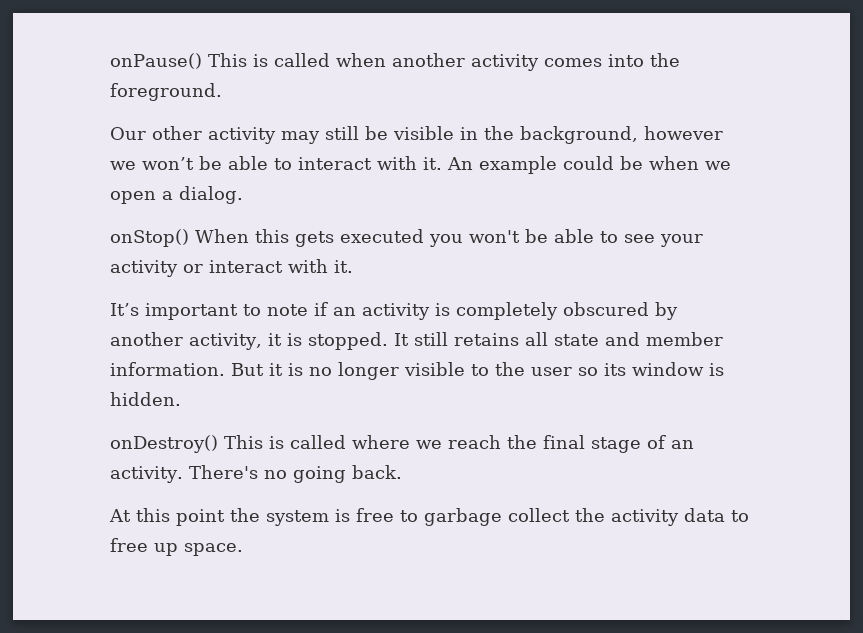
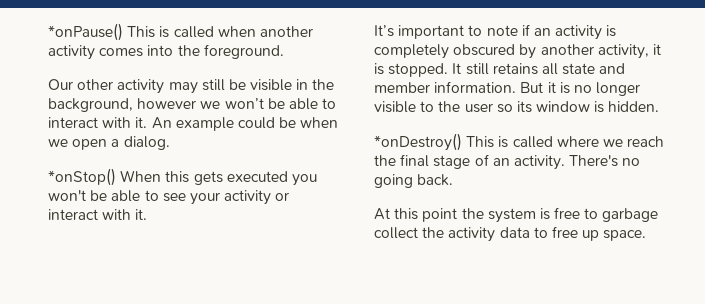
[110,53,202,69] onPause() -> [48,23,123,41] *onPause()
[110,229,189,247] onStop() -> [48,168,116,186] *onStop()
[110,435,218,453] onDestroy() -> [374,133,462,151] *onDestroy()

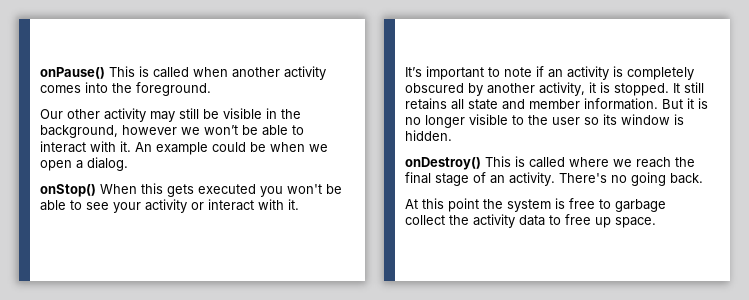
[48,23,123,41] *onPause() -> [40,67,105,79] onPause()
[48,168,116,186] *onStop() -> [40,184,96,197] onStop()
[374,133,462,151] *onDestroy() -> [405,157,481,170] onDestroy()

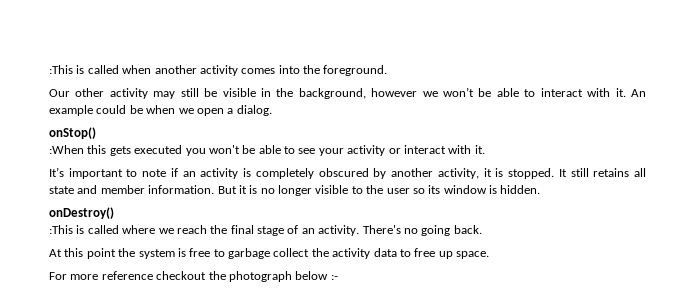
[40,66,135,79] onPause() This -> [49,65,73,74] :This
[100,184,137,194] When -> [49,145,84,154] // :When
[485,156,511,167] This -> [49,225,73,234] // :This
(656, 222) none -> [49,271,338,282] // For more reference checkout the photograph below :-

